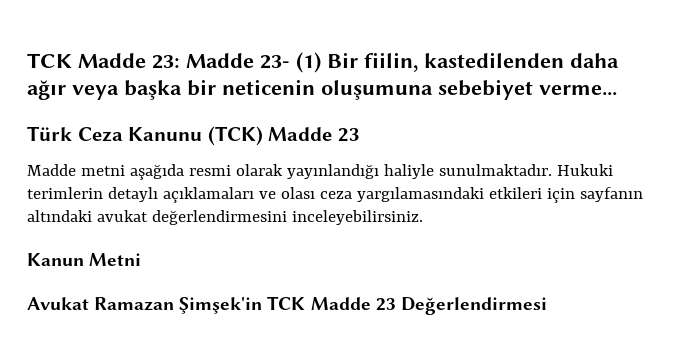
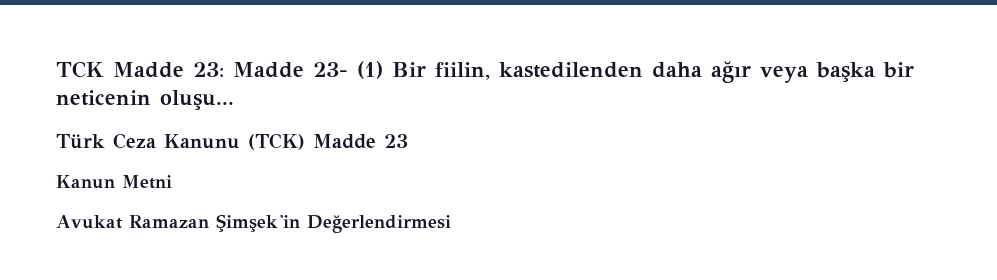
[321,79,617,100] oluşumuna sebebiyet verme... -> [160,90,234,110] oluşu...
[27,164,613,180] [27,187,643,203] [27,210,423,225] // Madde metni aşağıda resmi olarak yayınlandığı haliyle sunulmaktadır. Hukuki terimlerin detaylı açıklamaları ve olası ceza yargılamasındaki etkileri için sayfanın altındaki avukat değerlendirmesini inceleyebilirsiniz. -> (408, 141) none
[267,296,396,311] TCK Madde 23 -> (300, 223) none

